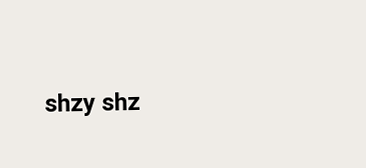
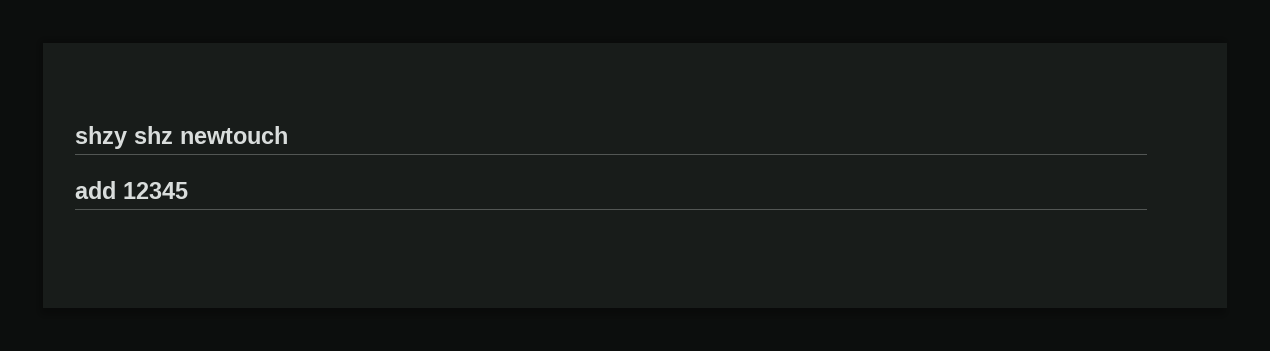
(142, 101) none -> [180,126,288,144] [75,181,188,199] newtouch // add 12345

